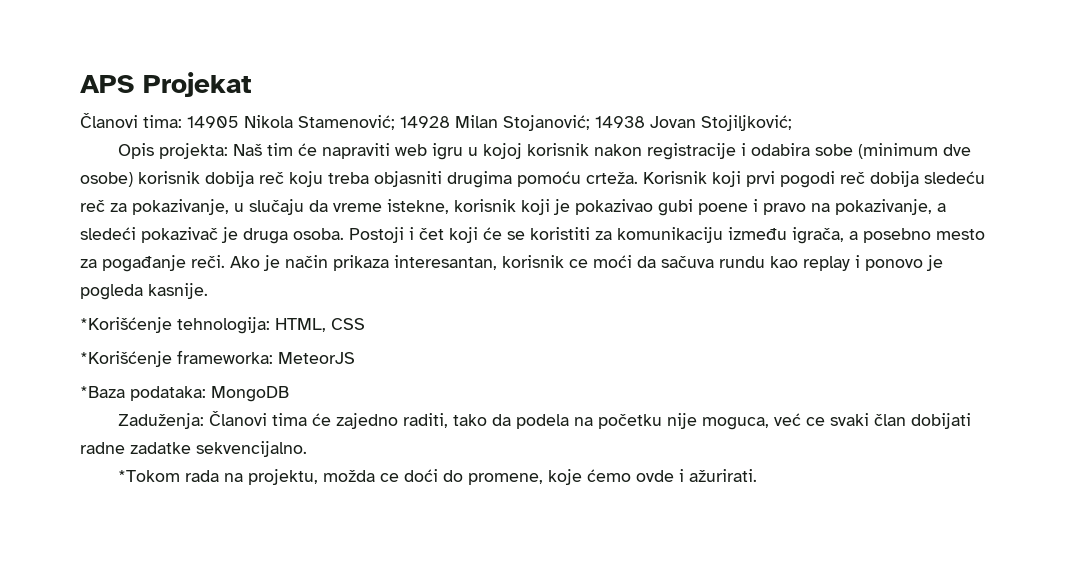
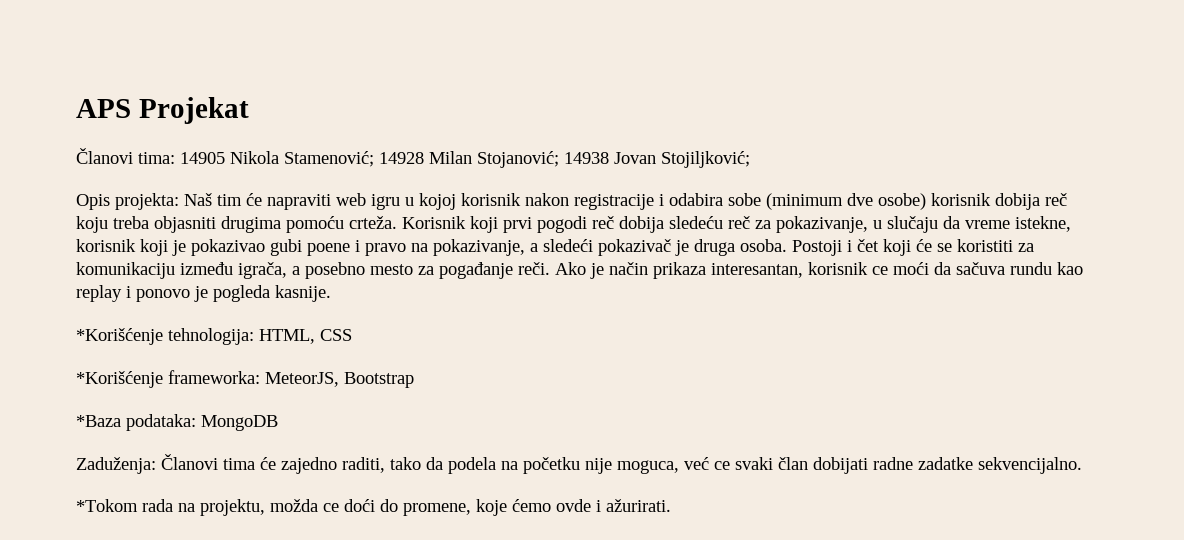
[278,352,355,364] MeteorJS -> [265,372,414,388] MeteorJS, Bootstrap

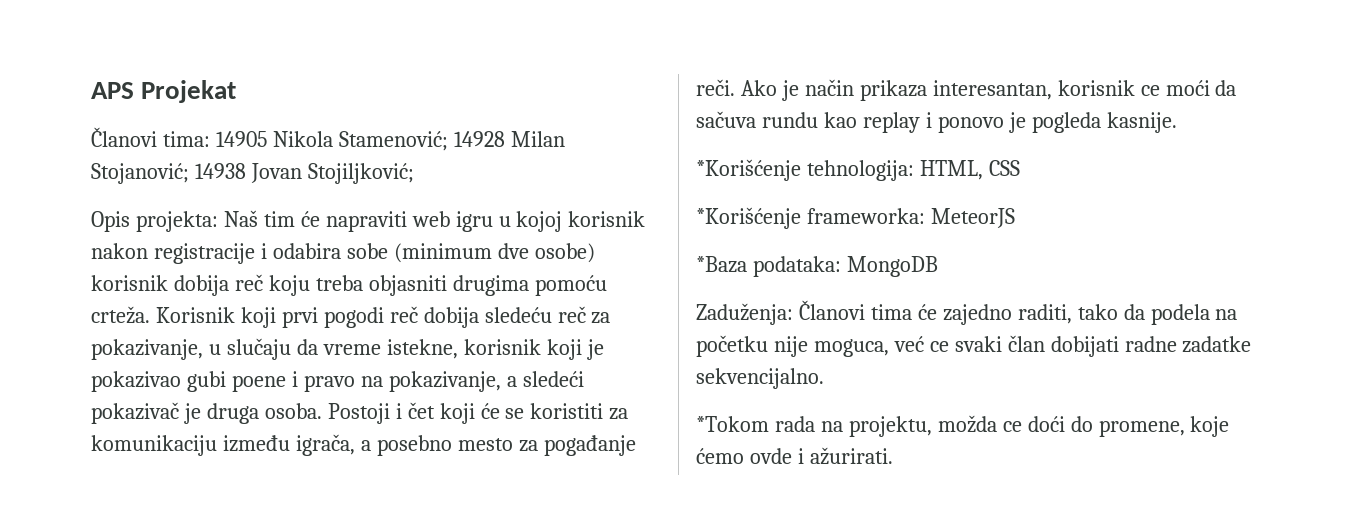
[265,372,414,388] MeteorJS, Bootstrap -> [930,208,1015,228] MeteorJS

